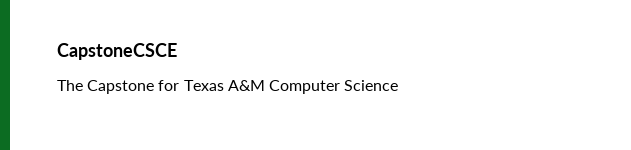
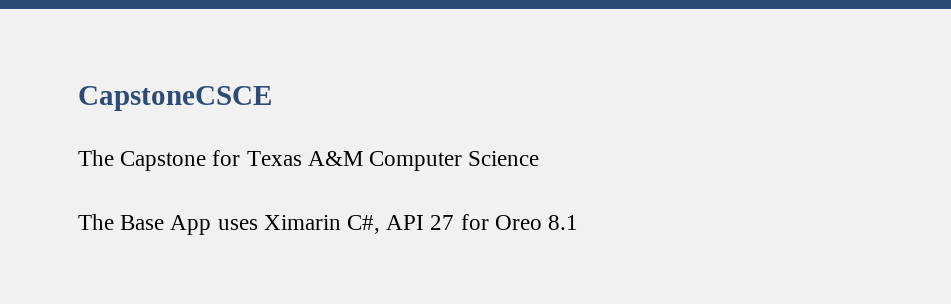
(399, 85) none -> [78,214,579,235] // The Base App uses Ximarin C#, API 27 for Oreo 8.1

